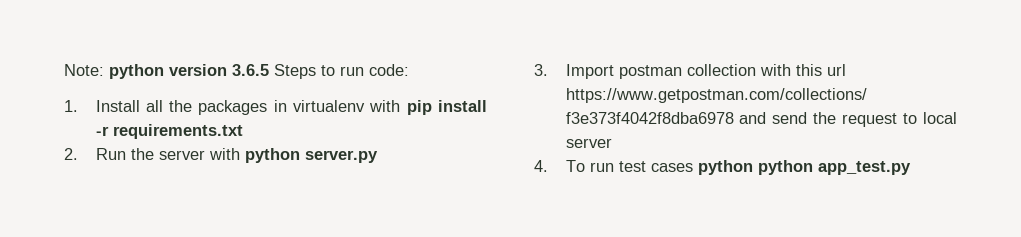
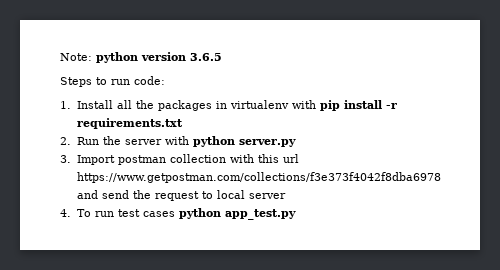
(269, 70) none -> (222, 57) //
[757,160,813,175] python -> (221, 213) none

